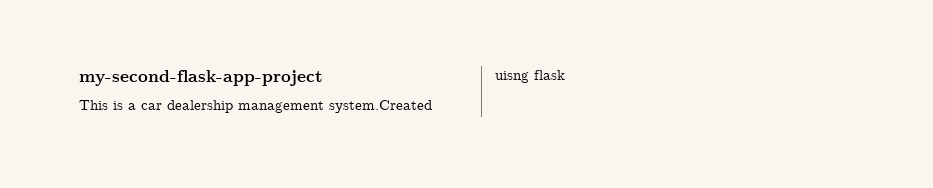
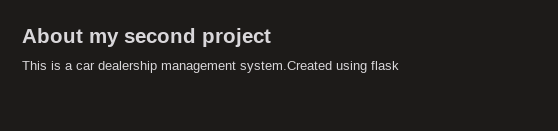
[79,70,323,86] my-second-flask-app-project -> [22,28,271,47] About my second project
[495,71,529,83] uisng -> [336,61,367,73] using

